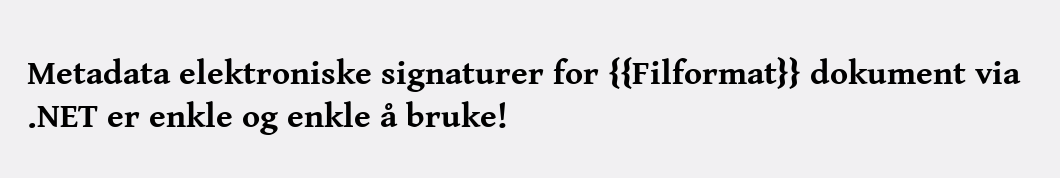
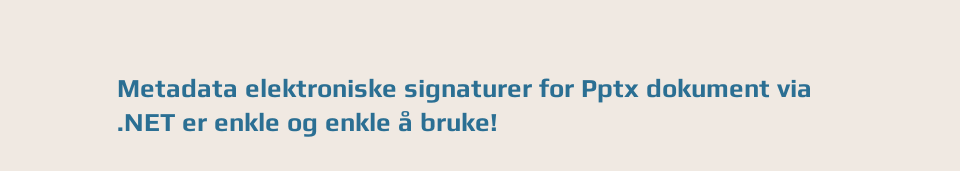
[608,57,802,89] {{Filformat}} -> [581,80,640,103] Pptx

